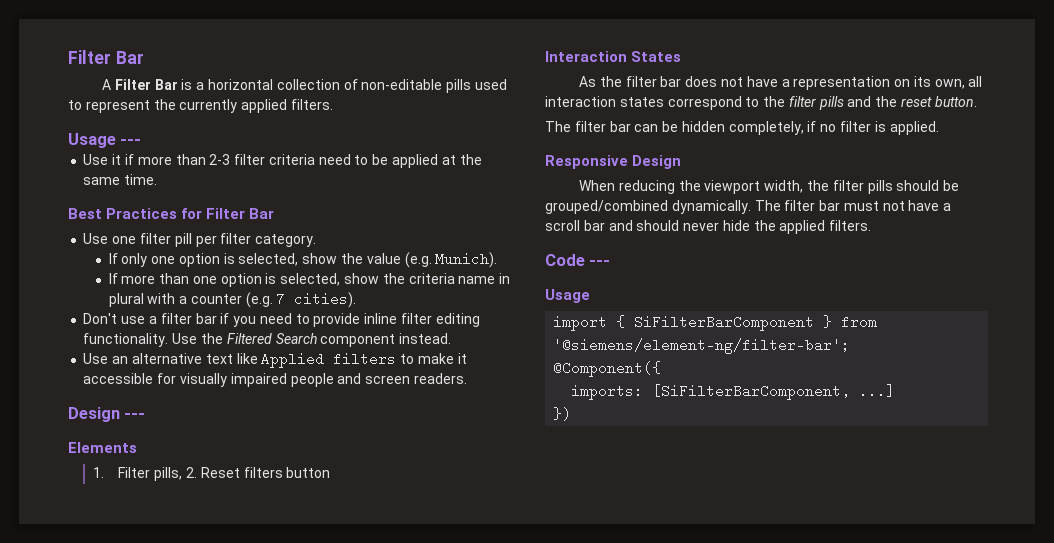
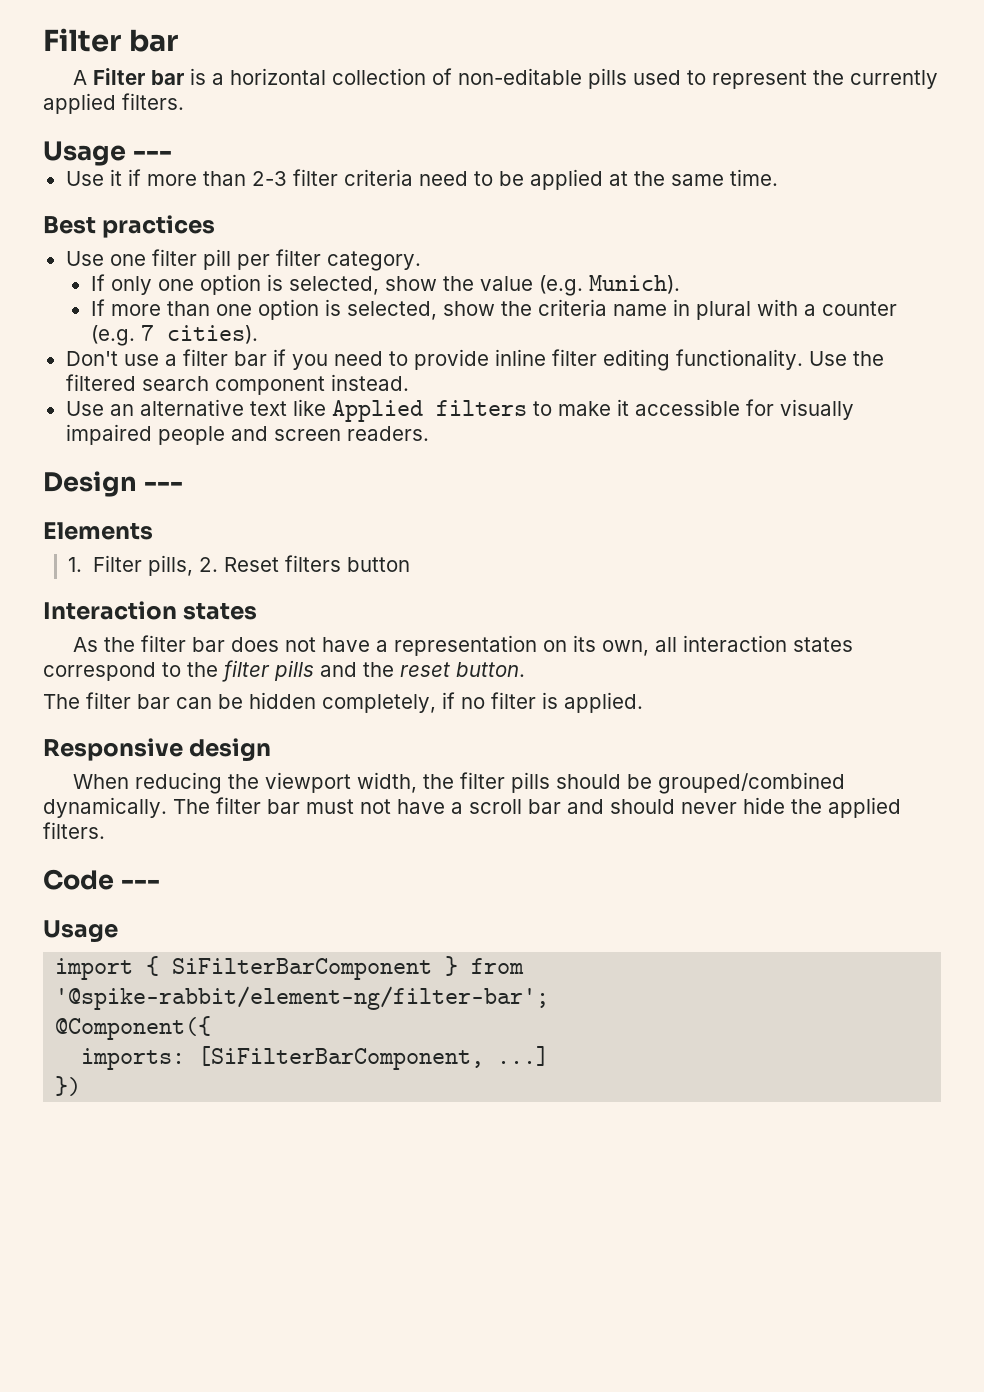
[68,50,144,64] Filter Bar -> [43,28,178,52] Filter bar
[154,79,178,90] Bar -> [150,70,184,85] bar
[106,208,275,219] Practices for Filter Bar -> [102,215,216,238] practices
[226,333,317,344] Filtered Search -> [65,374,209,391] filtered search
[631,51,682,62] States -> [183,603,258,620] states
[632,155,682,169] Design -> [189,738,272,762] design
[553,338,851,354] '@siemens/element-ng/filter-bar'; -> [55,986,550,1010] '@spike-rabbit/element-ng/filter-bar';

